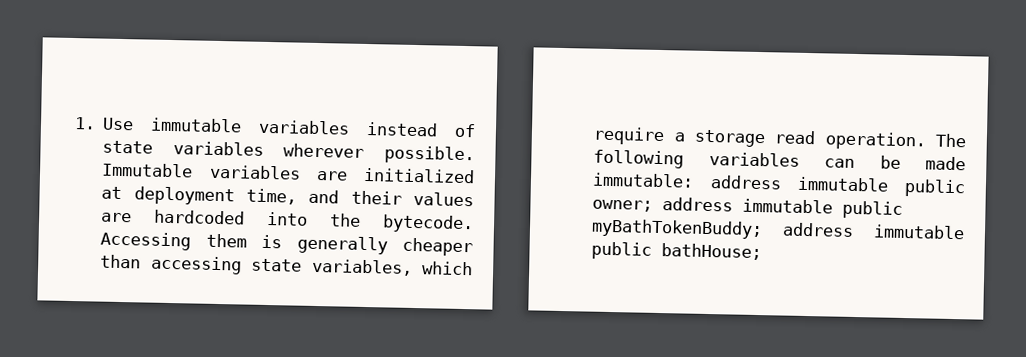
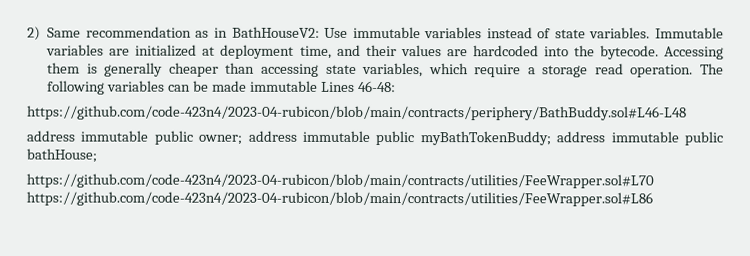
[74,117,96,130] 1. -> [27,26,320,41] 2) Same recommendation as in BathHouseV2:
[172,141,475,165] variables wherever possible. -> [589,27,651,39] variables.
[592,172,695,188] immutable: -> [249,80,396,93] [27,105,687,121] immutable Lines 46-48: // https://github.com/code-423n4/2023-04-rubicon/blob/main/contracts/periphery/BathBuddy.sol#L46-L48 //
(763, 252) none -> [26,173,654,189] [26,191,653,207] // https://github.com/code-423n4/2023-04-rubicon/blob/main/contracts/utilities/FeeWrapper.sol#L70 https://github.com/code-423n4/2023-04-rubicon/blob/main/contracts/utilities/FeeWrapper.sol#L86

